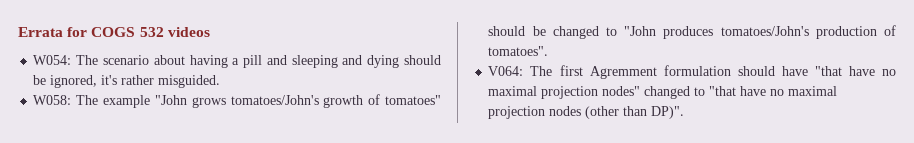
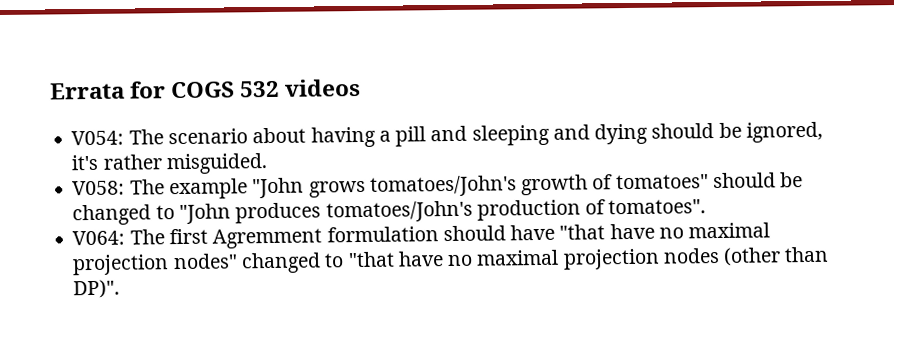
[33,55,72,65] W054: -> [71,130,125,146] V054:
[33,95,72,105] W058: -> [72,180,126,196] V058:

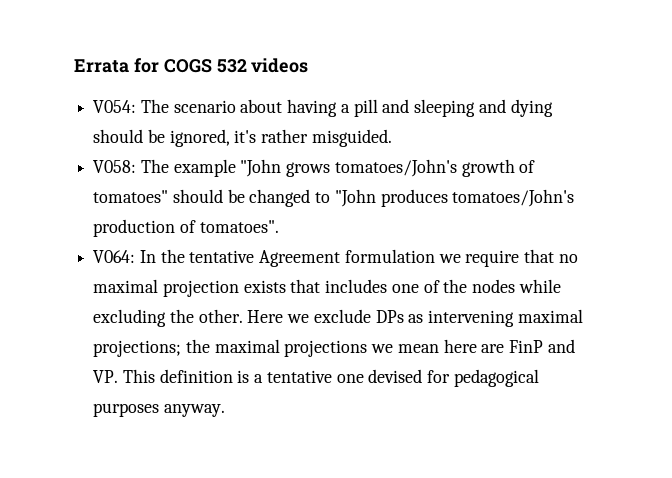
[129,222,771,249] [72,246,830,276] [73,279,121,299] The first Agremment formulation should have "that have no maximal projection nodes" changed to "that have no maximal projection nodes (other than DP)". -> [139,249,578,267] [93,279,561,297] [93,309,583,327] [93,339,575,357] [93,369,539,387] [93,403,225,417] In the tentative Agreement formulation we require that no maximal projection exists that includes one of the nodes while excluding the other. Here we exclude DPs as intervening maximal projections; the maximal projections we mean here are FinP and VP. This definition is a tentative one devised for pedagogical purposes anyway.

